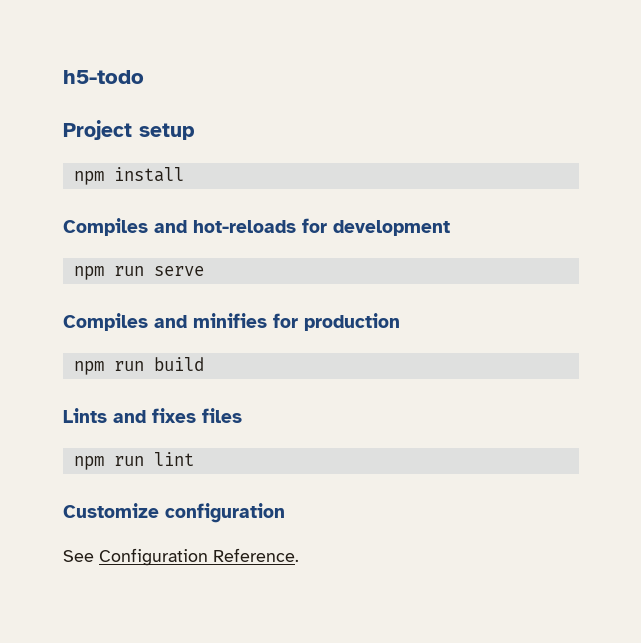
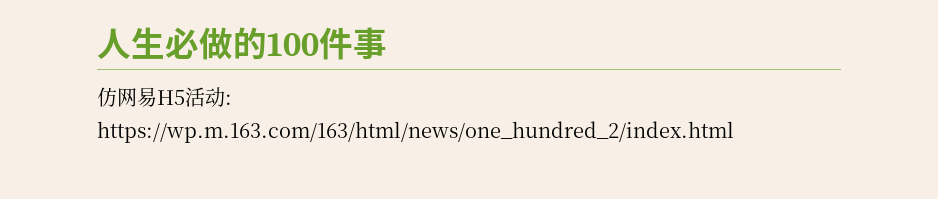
[63,70,144,84] [63,120,195,140] [73,167,184,185] [63,218,450,236] [73,266,204,280] [63,313,400,331] [73,357,204,375] [63,408,242,423] [73,452,194,470] [63,503,285,523] [63,548,299,566] h5-todo // Project setup // npm install // Compiles and hot-reloads for development // npm run serve // Compiles and minifies for production // npm run build // Lints and fixes files // npm run lint // Customize configuration // See Configuration Reference. -> [97,27,387,60] [97,87,232,107] [97,121,734,143] 人生必做的100件事 // 仿网易H5活动: https://wp.m.163.com/163/html/news/one_hundred_2/index.html

